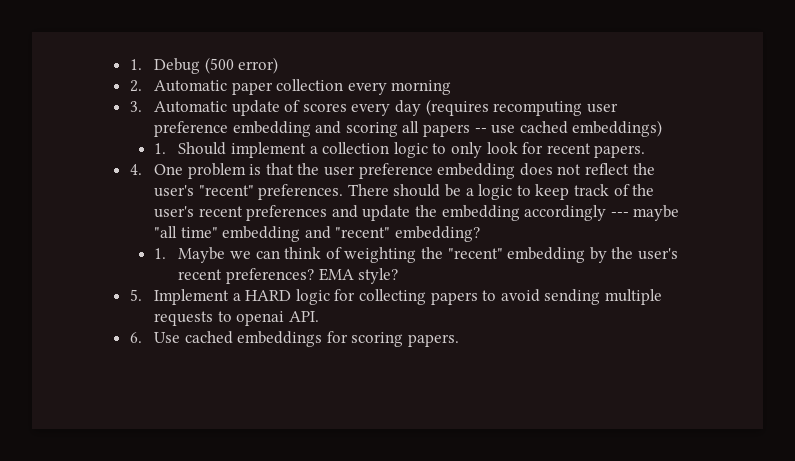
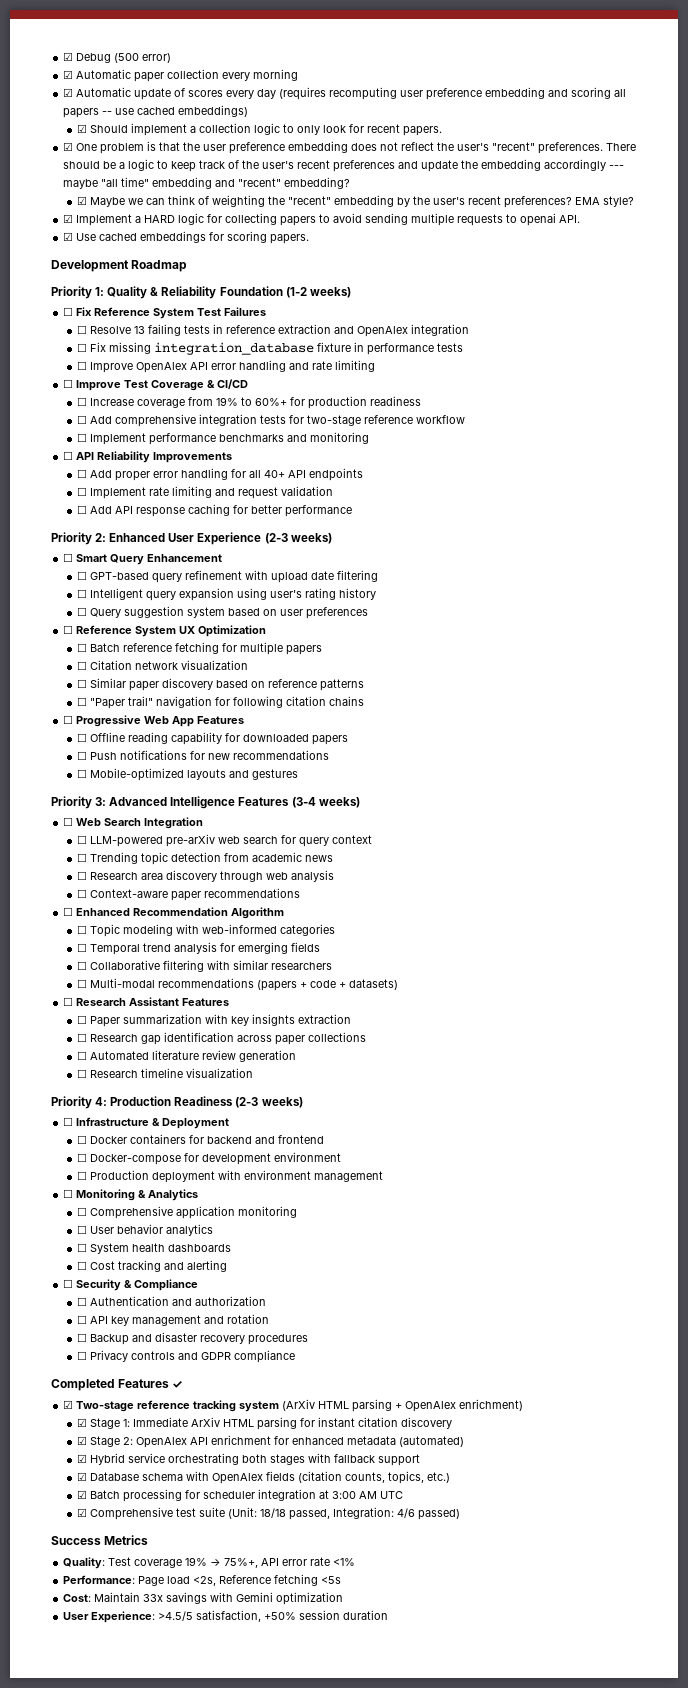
[129,59,142,70] 1. -> [63,52,74,61] ☑
[129,80,142,92] 2. -> [63,70,74,79] ☑
[129,101,142,112] 3. -> [63,88,74,97] ☑
[154,143,167,154] 1. -> [77,124,88,133] ☑
[129,164,142,175] 4. -> [63,142,74,151] ☑
[154,248,167,259] 1. -> [77,196,88,205] ☑
[129,289,142,301] 5. -> [63,214,74,223] ☑
[129,332,142,343] 6. -> [63,232,74,241] ☑
(459, 340) none -> [51,260,188,272] [51,286,351,299] [63,307,267,319] [77,324,470,337] [77,342,464,355] [77,360,376,373] [63,379,249,391] [77,396,422,409] [77,414,466,427] [77,432,370,445] [63,451,233,463] [77,468,364,481] [77,486,334,499] [77,504,353,517] [51,532,332,545] [63,553,223,565] [77,570,379,583] [77,588,377,601] [77,606,369,619] [63,625,267,637] [77,642,323,655] [77,660,249,670] [77,678,365,691] [77,696,365,709] [63,715,245,727] [77,732,349,745] [77,750,330,760] [77,768,299,781] [51,796,360,809] [63,817,204,829] [77,834,373,847] [77,852,334,865] [77,870,335,882] [77,888,301,901] [63,907,285,919] [77,924,336,937] [77,942,321,955] [77,960,333,972] [77,978,399,991] [63,997,230,1006] [77,1014,352,1027] [77,1032,367,1045] [77,1050,297,1062] [77,1068,254,1078] [51,1096,303,1109] [63,1117,230,1129] [77,1134,325,1144] [77,1152,342,1165] [77,1170,384,1183] [63,1189,199,1201] [77,1206,298,1219] [77,1224,214,1236] [77,1243,232,1254] [77,1260,228,1272] [63,1279,199,1291] [77,1296,267,1306] [77,1314,270,1326] [77,1332,309,1345] [77,1350,296,1363] [51,1379,184,1391] [63,1399,524,1412] [77,1417,453,1430] [77,1435,465,1448] [77,1453,421,1466] [77,1471,451,1484] [77,1489,404,1502] [77,1507,461,1520] [51,1535,149,1545] [63,1557,356,1569] [63,1574,342,1586] [63,1592,344,1605] [63,1610,389,1623] // Development Roadmap // Priority 1: Quality & Reliability Foundation (1-2 weeks) // ☐ Fix Reference System Test Failures // ☐ Resolve 13 failing tests in reference extraction and OpenAlex integration // ☐ Fix missing integration_database fixture in performance tests // ☐ Improve OpenAlex API error handling and rate limiting // ☐ Improve Test Coverage & CI/CD // ☐ Increase coverage from 19% to 60%+ for production readiness // ☐ Add comprehensive integration tests for two-stage reference workflow // ☐ Implement performance benchmarks and monitoring // ☐ API Reliability Improvements // ☐ Add proper error handling for all 40+ API endpoints // ☐ Implement rate limiting and request validation // ☐ Add API response caching for better performance // Priority 2: Enhanced User Experience (2-3 weeks) // ☐ Smart Query Enhancement // ☐ GPT-based query refinement with upload date filtering // ☐ Intelligent query expansion using user's rating history // ☐ Query suggestion system based on user preferences // ☐ Reference System UX Optimization // ☐ Batch reference fetching for multiple papers // ☐ Citation network visualization // ☐ Similar paper discovery based on reference patterns // ☐ "Paper trail" navigation for following citation chains // ☐ Progressive Web App Features // ☐ Offline reading capability for downloaded papers // ☐ Push notifications for new recommendations // ☐ Mobile-optimized layouts and gestures // Priority 3: Advanced Intelligence Features (3-4 weeks) // ☐ Web Search Integration // ☐ LLM-powered pre-arXiv web search for query context // ☐ Trending topic detection from academic news // ☐ Research area discovery through web analysis // ☐ Context-aware paper recommendations // ☐ Enhanced Recommendation Algorithm // ☐ Topic modeling with web-informed categories // ☐ Temporal trend analysis for emerging fields // ☐ Collaborative filtering with similar researchers // ☐ Multi-modal recommendations (papers + code + datasets) // ☐ Research Assistant Features // ☐ Paper summarization with key insights extraction // ☐ Research gap identification across paper collections // ☐ Automated literature review generation // ☐ Research timeline visualization // Priority 4: Production Readiness (2-3 weeks) // ☐ Infrastructure & Deployment // ☐ Docker containers for backend and frontend // ☐ Docker-compose for development environment // ☐ Production deployment with environment management // ☐ Monitoring & Analytics // ☐ Comprehensive application monitoring // ☐ User behavior analytics // ☐ System health dashboards // ☐ Cost tracking and alerting // ☐ Security & Compliance // ☐ Authentication and authorization // ☐ API key management and rotation // ☐ Backup and disaster recovery procedures // ☐ Privacy controls and GDPR compliance // Completed Features ✓ // ☑ Two-stage reference tracking system (ArXiv HTML parsing + OpenAlex enrichment) // ☑ Stage 1: Immediate ArXiv HTML parsing for instant citation discovery // ☑ Stage 2: OpenAlex API enrichment for enhanced metadata (automated) // ☑ Hybrid service orchestrating both stages with fallback support // ☑ Database schema with OpenAlex fields (citation counts, topics, etc.) // ☑ Batch processing for scheduler integration at 3:00 AM UTC // ☑ Comprehensive test suite (Unit: 18/18 passed, Integration: 4/6 passed) // Success Metrics // Quality: Test coverage 19% → 75%+, API error rate <1% // Performance: Page load <2s, Reference fetching <5s // Cost: Maintain 33x savings with Gemini optimization // User Experience: >4.5/5 satisfaction, +50% session duration

